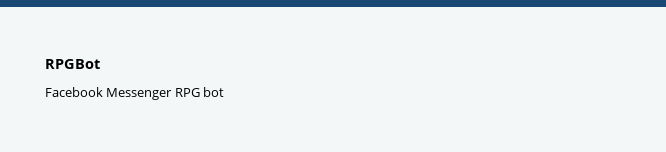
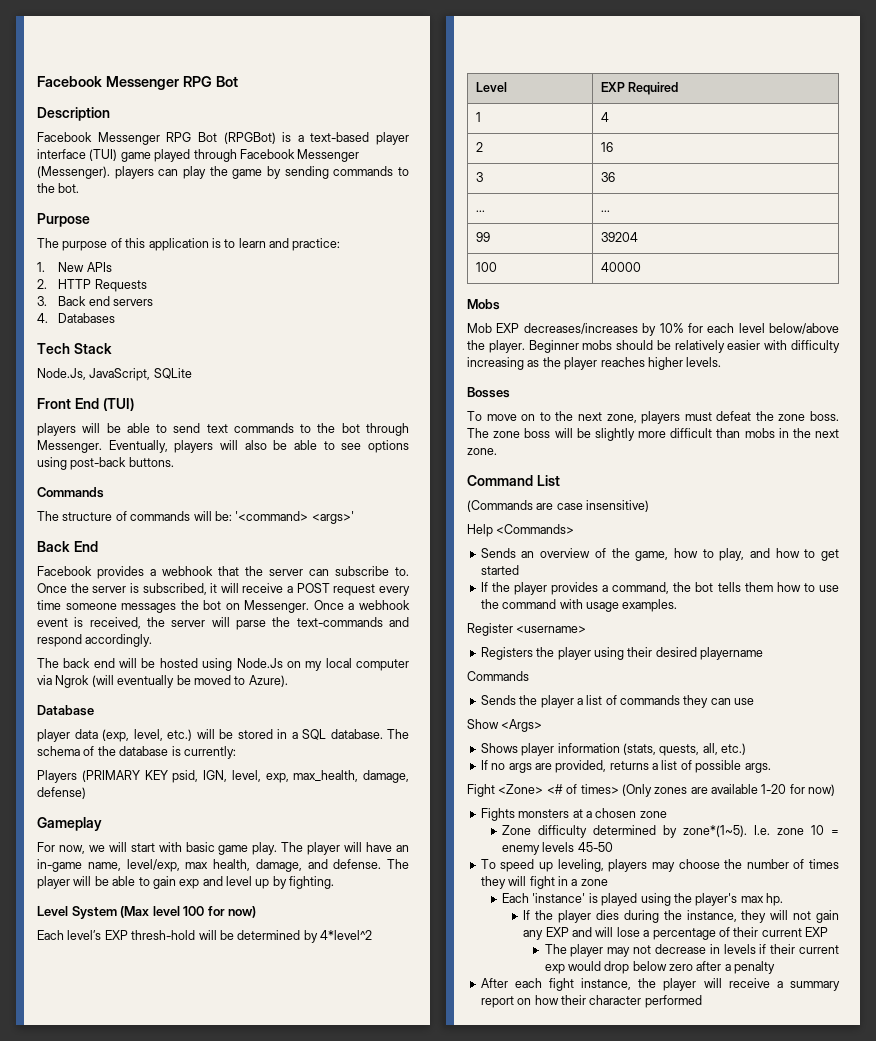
[45,59,100,69] [45,87,225,100] RPGBot // Facebook Messenger RPG bot -> [37,76,238,90] [37,107,110,121] [37,132,409,145] [37,149,360,162] [37,166,409,179] [37,183,80,193] [37,213,90,227] [37,238,341,251] [37,262,112,272] [37,279,147,292] [37,296,154,306] [37,313,116,323] [37,343,112,354] [37,368,192,381] [37,398,134,411] [37,423,409,436] [37,440,410,453] [37,457,174,470] [37,487,104,498] [37,511,354,524] [37,541,98,552] [37,566,409,579] [37,583,410,596] [37,600,410,613] [37,617,409,630] [37,634,153,647] [37,658,410,671] [37,675,288,688] [37,705,94,716] [37,729,409,742] [37,746,236,759] [37,770,409,783] [37,787,86,799] [37,817,102,831] [37,842,409,855] [37,859,409,872] [37,876,335,889] [37,906,257,919] [37,930,372,943] [475,82,507,92] [600,82,679,95] [475,112,481,122] [600,112,609,122] [475,142,483,152] [600,142,613,152] [475,172,483,182] [600,172,615,182] [475,210,485,212] [600,210,610,212] [475,232,490,242] [600,232,638,242] [475,262,497,272] [600,262,641,272] [467,299,500,310] [467,323,839,336] [467,340,840,353] [467,357,722,370] [467,387,510,398] [467,411,839,424] [467,428,840,441] [467,448,497,455] [467,475,560,486] [467,500,650,512] [467,524,575,537] [480,548,839,561] [480,565,519,575] [480,582,839,595] [480,599,678,612] [467,623,587,636] [480,647,763,660] [467,671,529,681] [480,695,755,708] [467,719,543,732] [480,743,746,756] [480,760,771,773] [467,784,836,797] [480,808,667,821] [502,825,839,838] [502,842,613,855] [480,859,839,872] [480,876,608,889] [502,893,784,906] [523,910,839,923] [523,927,829,940] [544,944,839,957] [544,961,776,974] [480,978,840,991] [480,995,702,1008] Facebook Messenger RPG Bot // Description // Facebook Messenger RPG Bot (RPGBot) is a text-based player interface (TUI) game played through Facebook Messenger (Messenger). players can play the game by sending commands to the bot. // Purpose // The purpose of this application is to learn and practice: // 1. New APIs // 2. HTTP Requests // 3. Back end servers // 4. Databases // Tech Stack // Node.Js, JavaScript, SQLite // Front End (TUI) // players will be able to send text commands to the bot through Messenger. Eventually, players will also be able to see options using post-back buttons. // Commands // The structure of commands will be: '<command> <args>' // Back End // Facebook provides a webhook that the server can subscribe to. Once the server is subscribed, it will receive a POST request every time someone messages the bot on Messenger. Once a webhook event is received, the server will parse the text-commands and respond accordingly. // The back end will be hosted using Node.Js on my local computer via Ngrok (will eventually be moved to Azure). // Database // player data (exp, level, etc.) will be stored in a SQL database. The schema of the database is currently: // Players (PRIMARY KEY psid, IGN, level, exp, max_health, damage, defense) // Gameplay // For now, we will start with basic game play. The player will have an in-game name, level/exp, max health, damage, and defense. The player will be able to gain exp and level up by fighting. // Level System (Max level 100 for now) // Each level’s EXP thresh-hold will be determined by 4*level^2 // Level | EXP Required // 1 | 4 // 2 | 16 // 3 | 36 // ... | ... // 99 | 39204 // 100 | 40000 // Mobs // Mob EXP decreases/increases by 10% for each level below/above the player. Beginner mobs should be relatively easier with difficulty increasing as the player reaches higher levels. // Bosses // To move on to the next zone, players must defeat the zone boss. The zone boss will be slightly more difficult than mobs in the next zone. // Command List // (Commands are case insensitive) // Help <Commands> // Sends an overview of the game, how to play, and how to get started // If the player provides a command, the bot tells them how to use the command with usage examples. // Register <username> // Registers the player using their desired playername // Commands // Sends the player a list of commands they can use // Show <Args> // Shows player information (stats, quests, all, etc.) // If no args are provided, returns a list of possible args. // Fight <Zone> <# of times> (Only zones are available 1-20 for now) // Fights monsters at a chosen zone // Zone difficulty determined by zone*(1~5). I.e. zone 10 = enemy levels 45-50 // To speed up leveling, players may choose the number of times they will fight in a zone // Each 'instance' is played using the player's max hp. // If the player dies during the instance, they will not gain any EXP and will lose a percentage of their current EXP // The player may not decrease in levels if their current exp would drop below zero after a penalty // After each fight instance, the player will receive a summary report on how their character performed

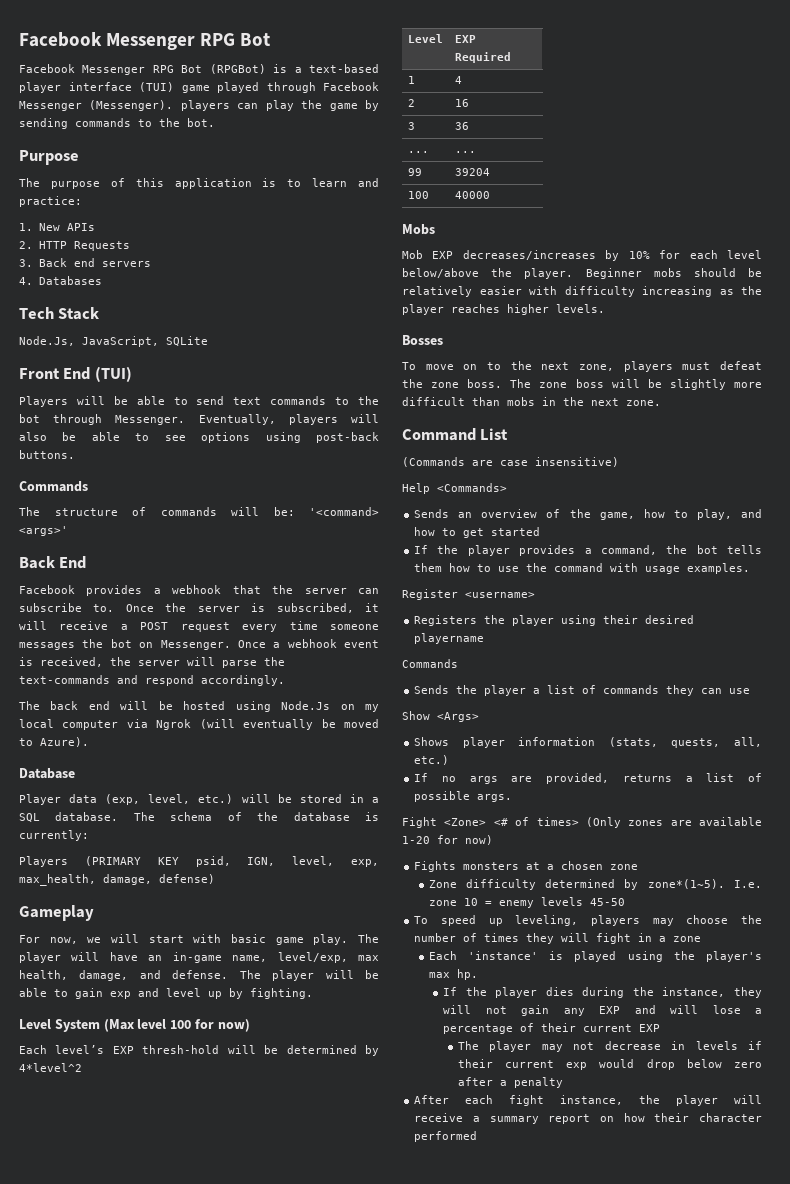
[37,76,238,90] [37,107,110,121] Facebook Messenger RPG Bot // Description -> [19,32,271,50] Facebook Messenger RPG Bot
[37,423,76,436] players -> [19,396,68,407] Players
[37,729,70,742] player -> [19,794,61,805] Player

